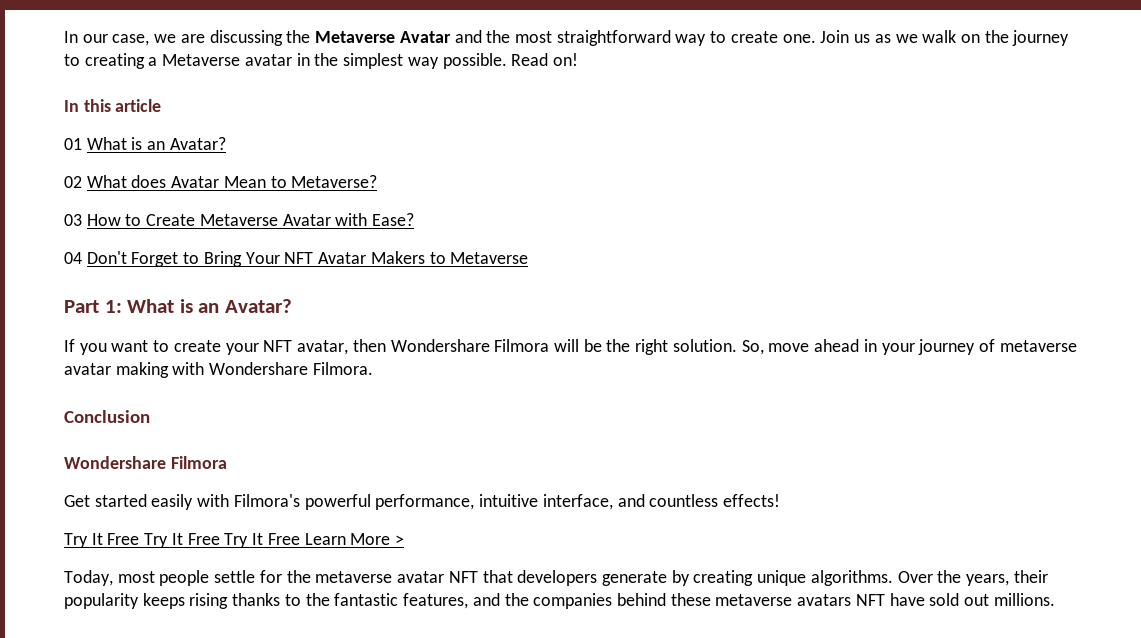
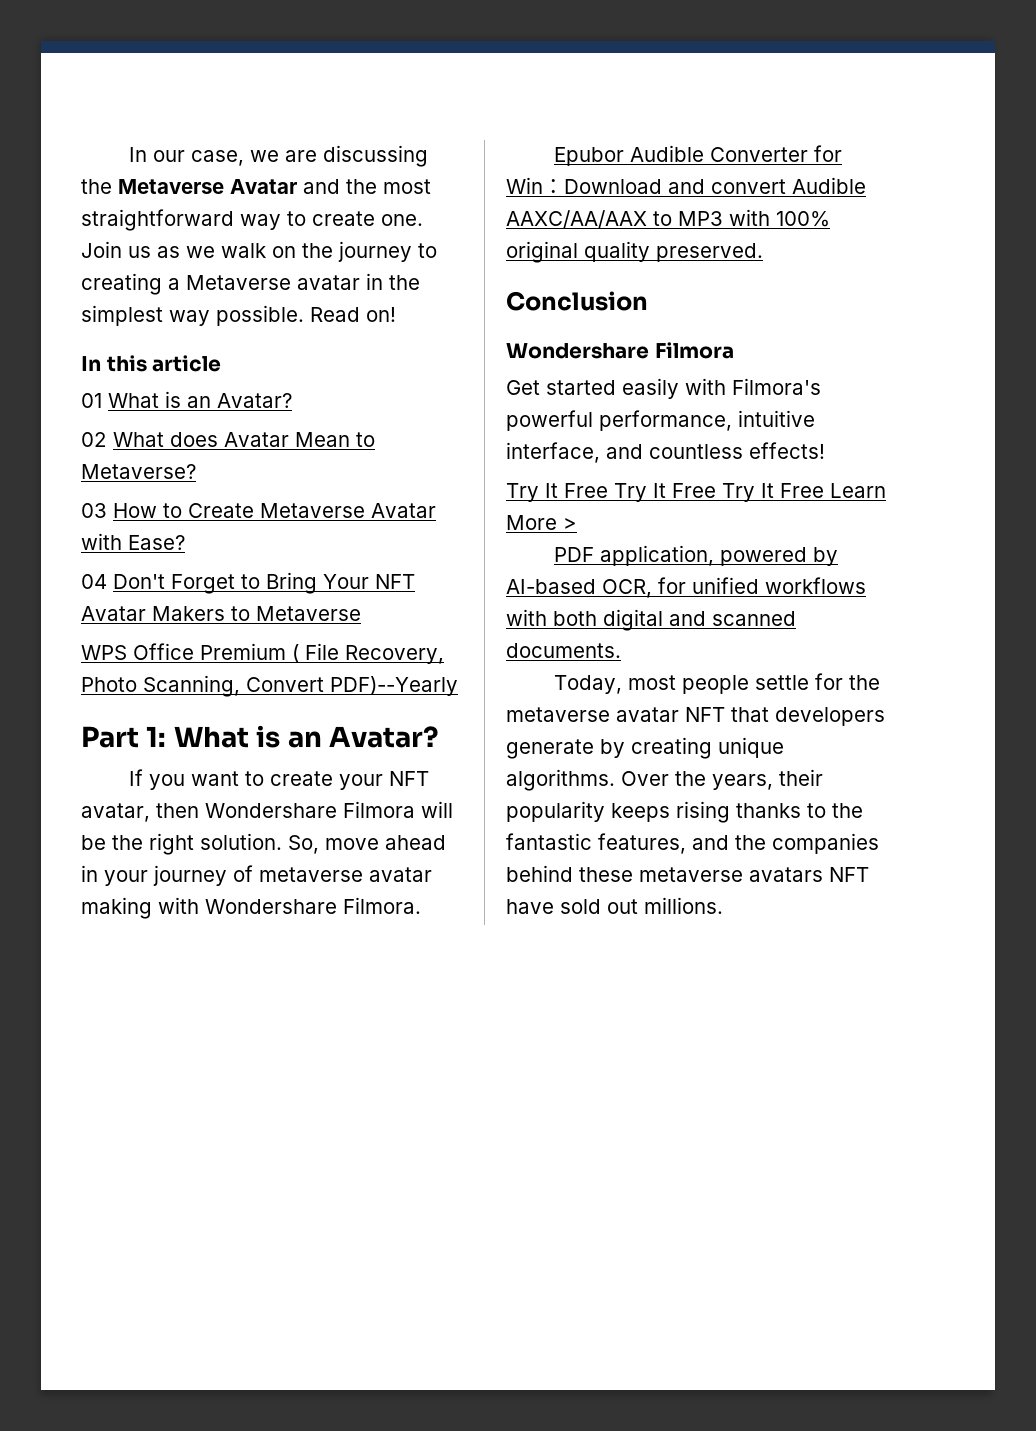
(529, 258) none -> [81,643,444,664] [81,675,458,697] // WPS Office Premium ( File Recovery, Photo Scanning, Convert PDF)--Yearly
(373, 368) none -> [553,145,842,166] [506,177,866,194] [506,209,830,228] [506,241,763,263] // Epubor Audible Converter for Win：Download and convert Audible AAXC/AA/AAX to MP3 with 100% original quality preserved.
(404, 540) none -> [553,545,838,566] [506,577,866,598] [506,609,796,631] [506,643,621,658] // PDF application, powered by AI-based OCR, for unified workflows with both digital and scanned documents.

